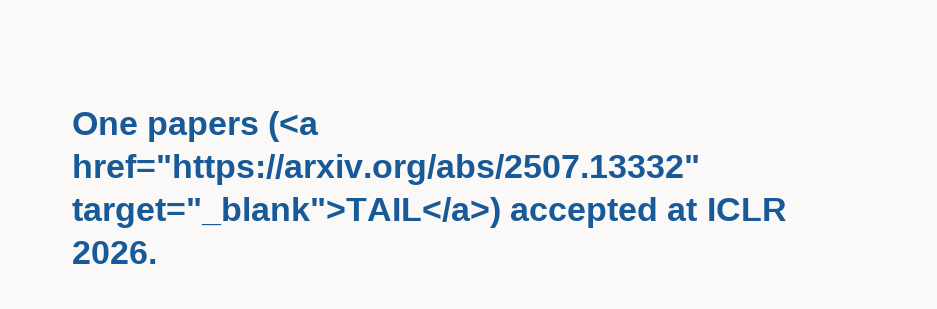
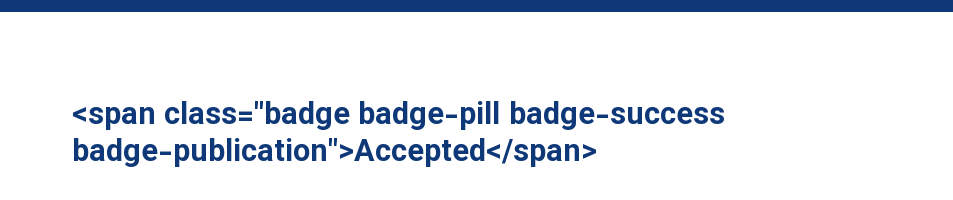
[72,111,320,142] [72,154,700,185] [72,197,787,228] [72,241,157,264] One papers (<a href="https://arxiv.org/abs/2507.13332" target="_blank">TAIL</a>) accepted at ICLR 2026. -> [72,101,725,130] [72,138,597,167] <span class="badge badge-pill badge-success badge-publication">Accepted</span>

